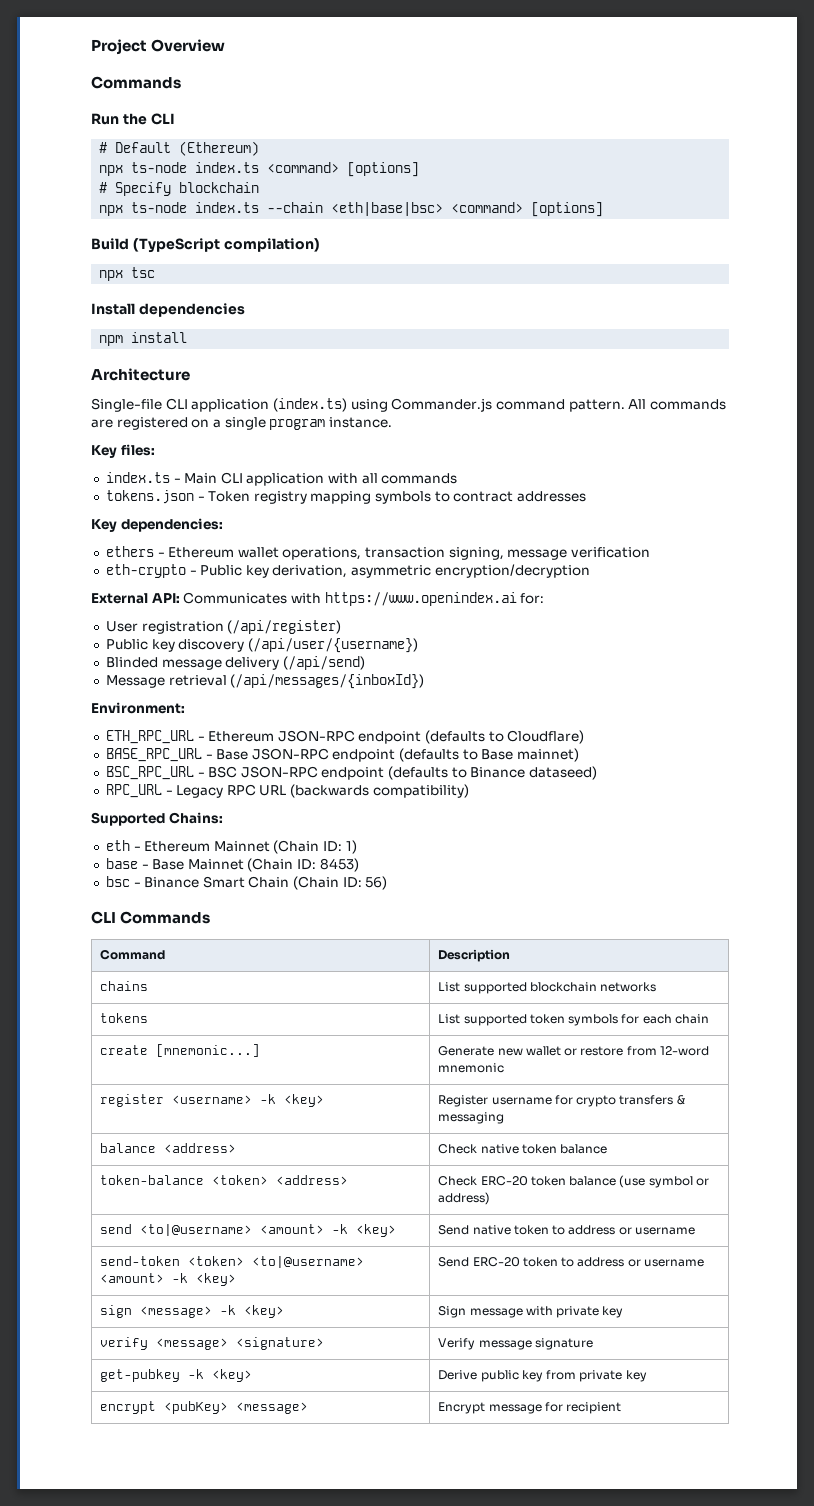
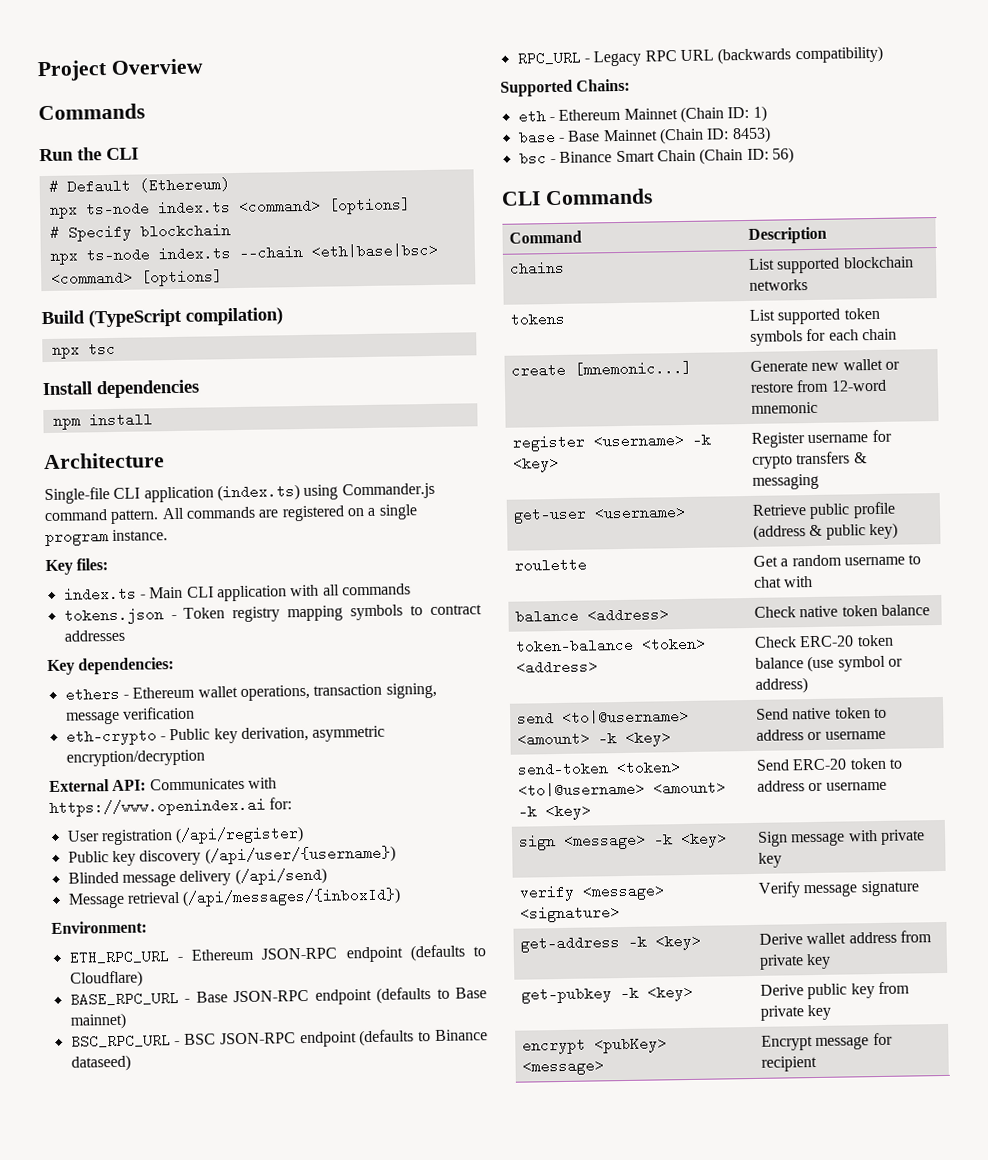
(505, 1118) none -> [512,504,686,524] [751,501,896,520] [752,522,898,541] [513,557,587,573] [752,554,922,567] [752,575,814,588] // get-user <username> | Retrieve public profile (address & public key) // roulette | Get a random username to chat with
(593, 1344) none -> [519,933,701,953] [758,930,932,945] [758,953,832,970] // get-address -k <key> | Derive wallet address from private key

